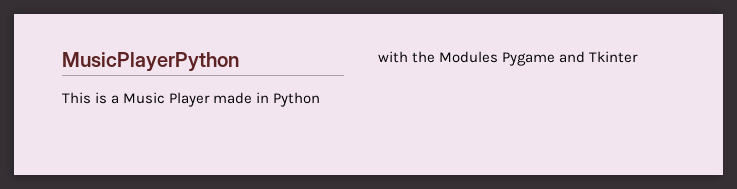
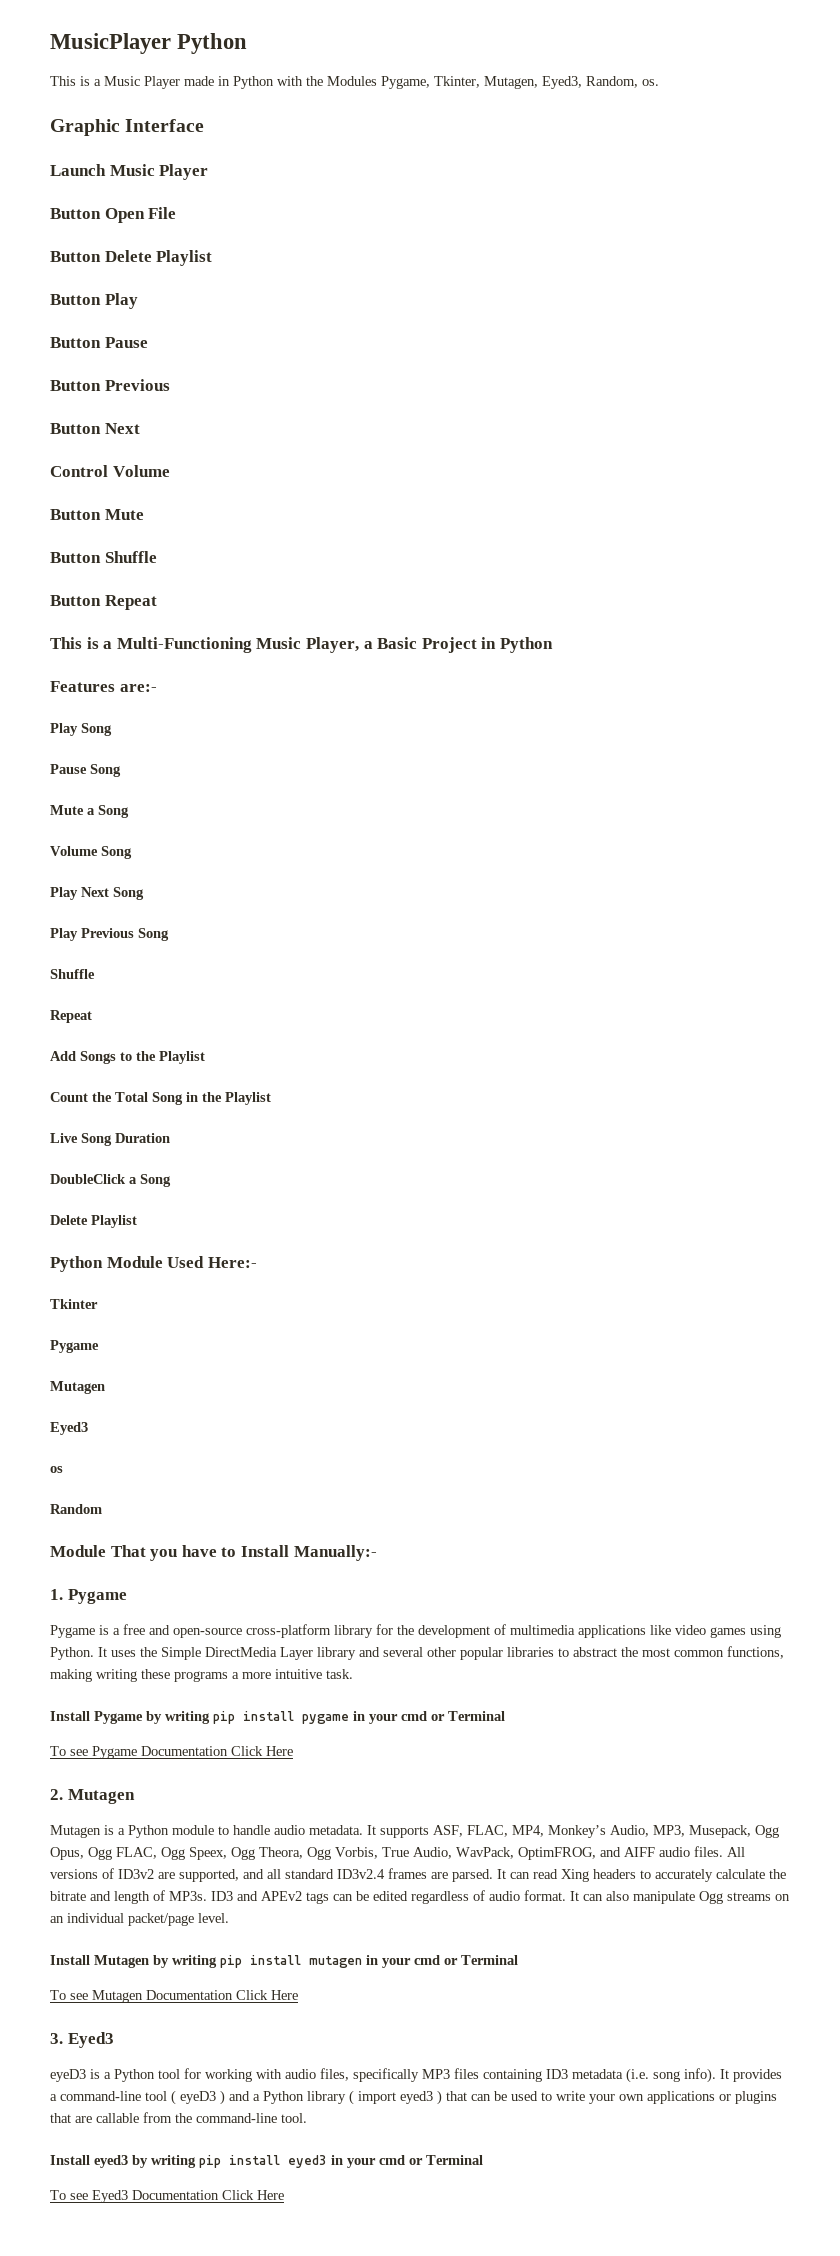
[62,52,239,72] MusicPlayerPython -> [50,33,248,54] MusicPlayer Python
[502,51,639,66] Pygame and Tkinter -> [381,76,659,89] [50,119,205,136] [50,164,209,180] [50,207,177,223] [50,250,213,266] [50,293,138,309] [50,337,148,348] [50,379,170,391] [50,423,140,434] [50,465,170,477] [50,509,144,520] [50,551,157,563] [50,595,157,610] [50,637,553,653] [50,681,157,692] [50,723,112,736] [50,764,121,777] [50,805,129,818] [50,846,132,859] [50,887,144,900] [50,928,169,941] [50,969,95,979] [50,1010,92,1023] [50,1051,205,1064] [50,1092,271,1105] [50,1133,170,1146] [50,1174,171,1187] [50,1215,137,1228] [50,1256,257,1272] [50,1299,98,1309] [50,1340,99,1353] [50,1381,105,1394] [50,1422,88,1435] [50,1466,63,1473] [50,1504,102,1514] [50,1545,377,1561] [50,1589,127,1604] [50,1624,781,1638] [50,1646,784,1660] [50,1669,353,1682] [50,1711,505,1724] [50,1746,293,1759] [50,1789,135,1804] [50,1825,779,1838] [50,1846,745,1860] [50,1868,786,1882] [50,1890,790,1904] [50,1913,229,1926] [50,1955,518,1968] [50,1990,298,2003] [50,2032,114,2048] [50,2068,782,2083] [50,2090,777,2105] [50,2112,307,2123] [50,2155,483,2168] [50,2190,284,2203] Pygame, Tkinter, Mutagen, Eyed3, Random, os. // Graphic Interface // Launch Music Player // Button Open File // Button Delete Playlist // Button Play // Button Pause // Button Previous // Button Next // Control Volume // Button Mute // Button Shuffle // Button Repeat // This is a Multi-Functioning Music Player, a Basic Project in Python // Features are:- // Play Song // Pause Song // Mute a Song // Volume Song // Play Next Song // Play Previous Song // Shuffle // Repeat // Add Songs to the Playlist // Count the Total Song in the Playlist // Live Song Duration // DoubleClick a Song // Delete Playlist // Python Module Used Here:- // Tkinter // Pygame // Mutagen // Eyed3 // os // Random // Module That you have to Install Manually:- // 1. Pygame // Pygame is a free and open-source cross-platform library for the development of multimedia applications like video games using Python. It uses the Simple DirectMedia Layer library and several other popular libraries to abstract the most common functions, making writing these programs a more intuitive task. // Install Pygame by writing pip install pygame in your cmd or Terminal // To see Pygame Documentation Click Here // 2. Mutagen // Mutagen is a Python module to handle audio metadata. It supports ASF, FLAC, MP4, Monkey’s Audio, MP3, Musepack, Ogg Opus, Ogg FLAC, Ogg Speex, Ogg Theora, Ogg Vorbis, True Audio, WavPack, OptimFROG, and AIFF audio files. All versions of ID3v2 are supported, and all standard ID3v2.4 frames are parsed. It can read Xing headers to accurately calculate the bitrate and length of MP3s. ID3 and APEv2 tags can be edited regardless of audio format. It can also manipulate Ogg streams on an individual packet/page level. // Install Mutagen by writing pip install mutagen in your cmd or Terminal // To see Mutagen Documentation Click Here // 3. Eyed3 // eyeD3 is a Python tool for working with audio files, specifically MP3 files containing ID3 metadata (i.e. song info). It provides a command-line tool ( eyeD3 ) and a Python library ( import eyed3 ) that can be used to write your own applications or plugins that are callable from the command-line tool. // Install eyed3 by writing pip install eyed3 in your cmd or Terminal // To see Eyed3 Documentation Click Here

